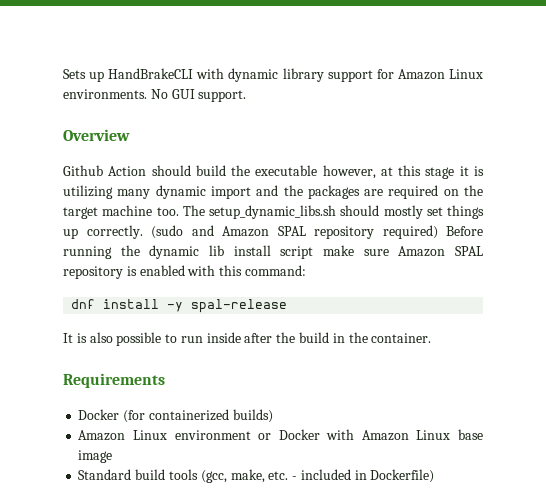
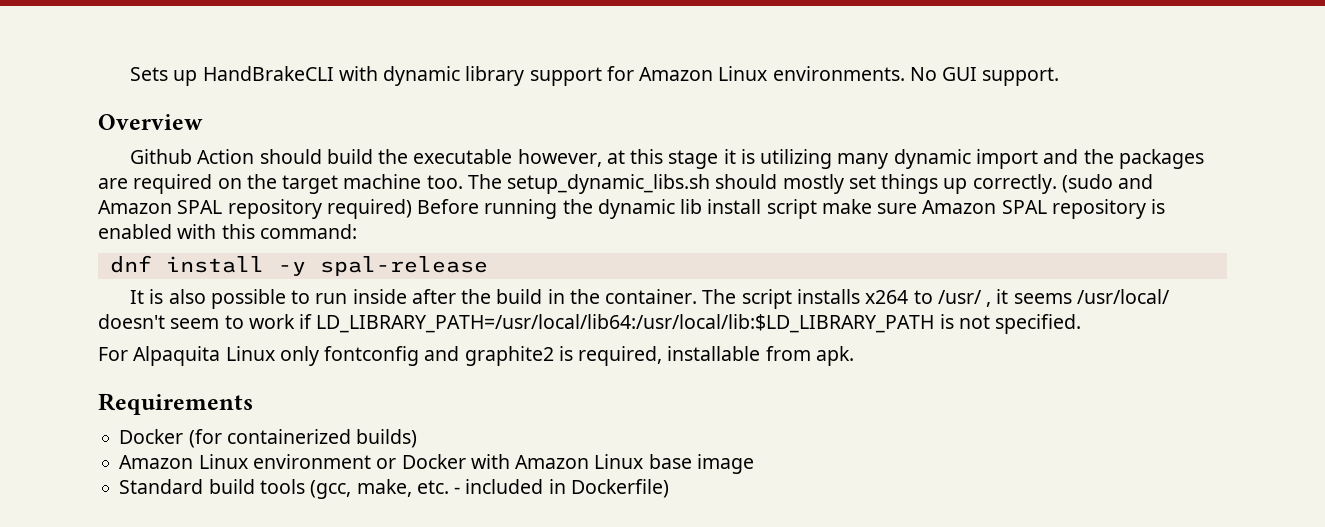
(432, 338) none -> [702,289,1170,309] [98,314,1082,334] [98,346,854,366] The script installs x264 to /usr/ , it seems /usr/local/ doesn't seem to work if LD_LIBRARY_PATH=/usr/local/lib64:/usr/local/lib:$LD_LIBRARY_PATH is not specified. // For Alpaquita Linux only fontconfig and graphite2 is required, installable from apk.

